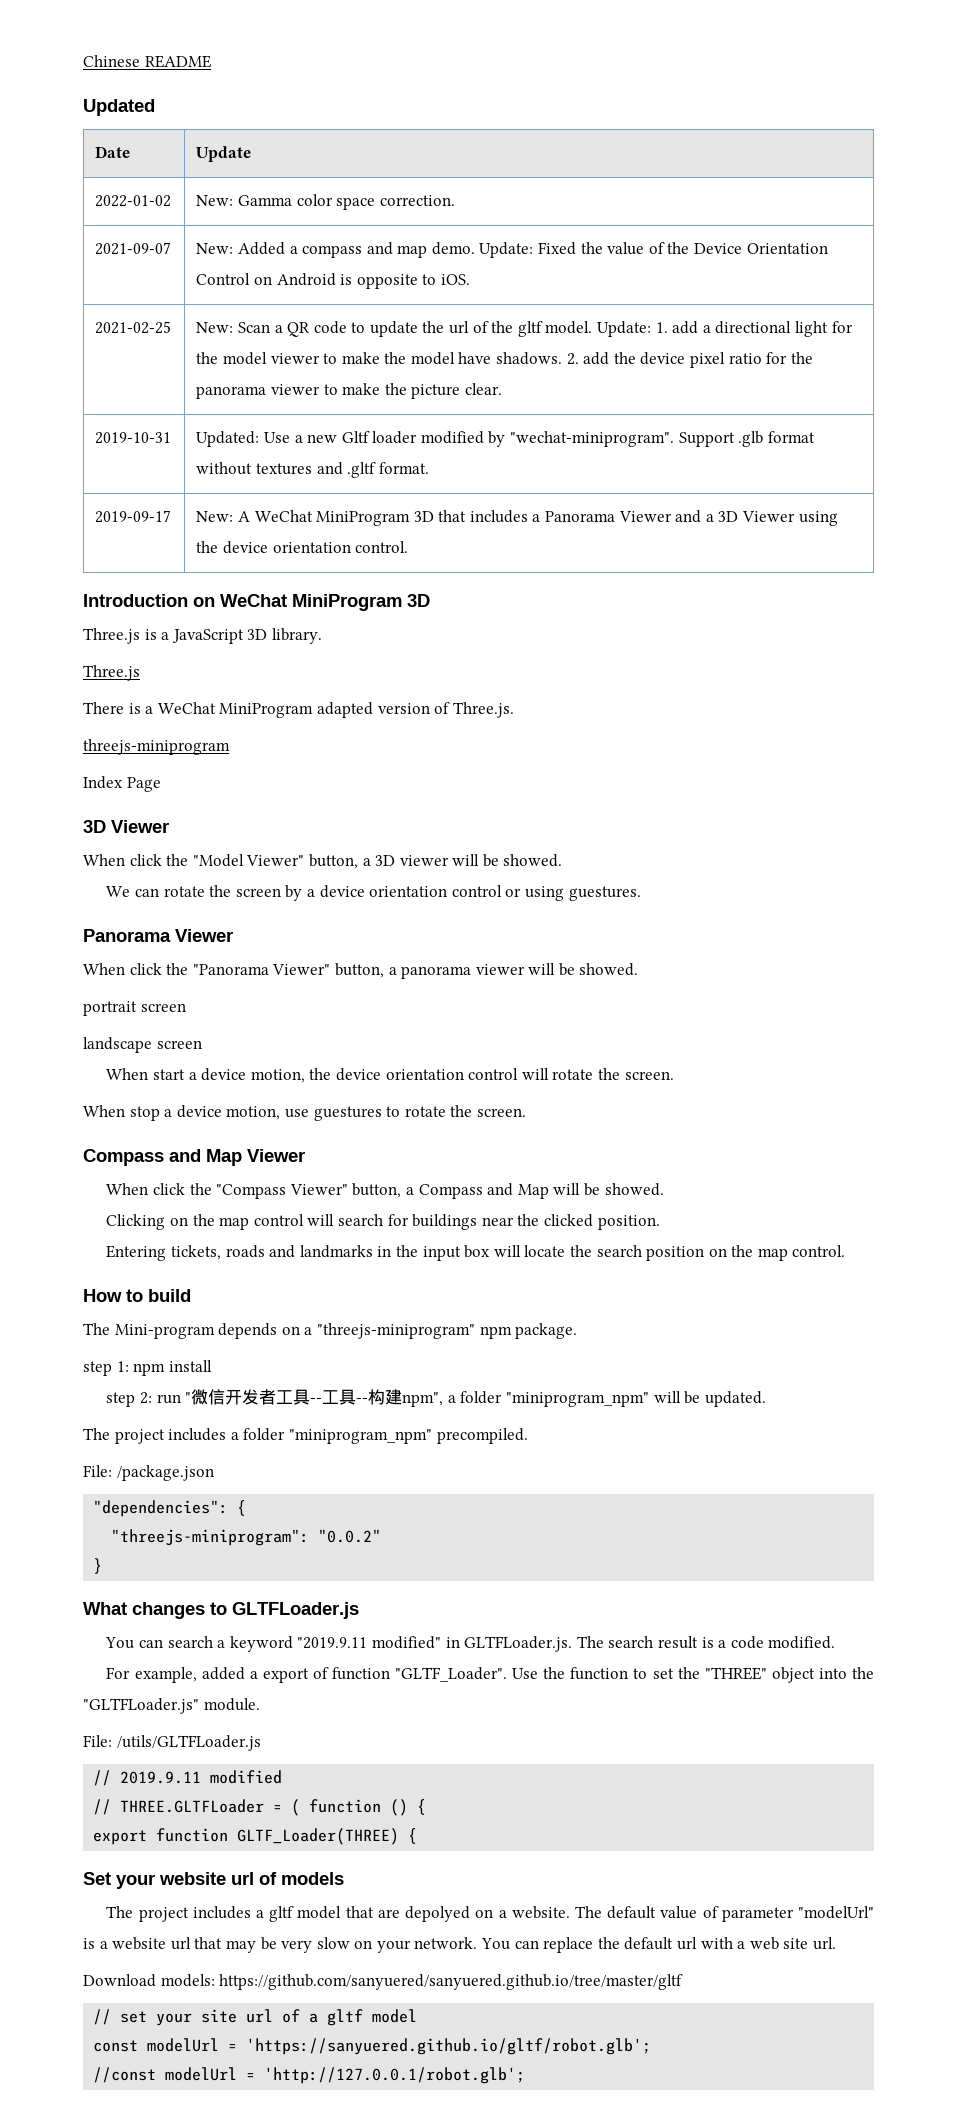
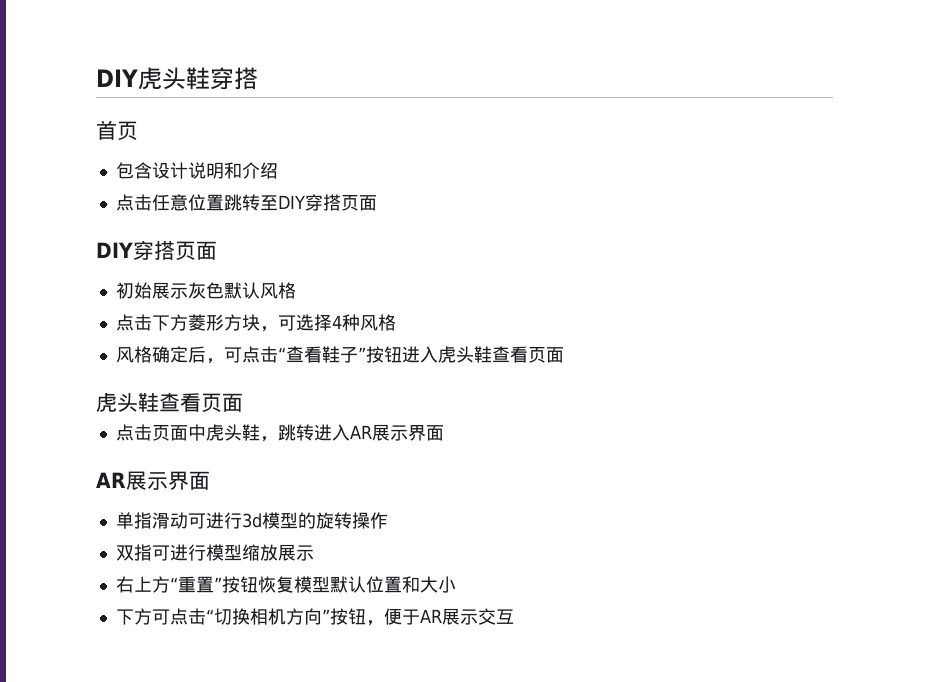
[83,55,211,68] [83,99,155,116] [95,146,131,158] [196,146,252,162] [95,195,172,207] [196,194,455,210] [95,242,172,255] [196,242,828,258] [196,273,470,289] [95,321,172,334] [196,321,853,337] [196,352,813,368] [196,383,502,399] [95,432,172,444] [196,431,815,447] [196,462,429,478] [95,510,172,523] [196,510,838,526] [196,541,409,554] [83,594,430,611] [83,628,322,644] [83,665,140,681] [83,702,514,718] [83,739,230,755] [83,776,161,792] [83,820,169,833] [83,854,563,869] [106,885,641,901] [83,929,233,942] [83,963,639,979] [83,1001,186,1016] [83,1037,202,1053] [106,1068,674,1083] [83,1105,526,1121] [83,1149,305,1166] [106,1183,664,1199] [106,1214,660,1230] [106,1245,846,1261] [83,1289,191,1302] [83,1323,578,1339] [83,1360,212,1376] [106,1389,766,1407] [83,1428,528,1444] [83,1465,214,1481] [93,1500,247,1517] [111,1529,382,1546] [93,1558,103,1574] [83,1602,359,1619] [105,1636,836,1652] [106,1667,874,1683] [83,1698,260,1714] [83,1735,261,1751] [93,1770,283,1786] [93,1799,427,1816] [93,1828,418,1845] [83,1872,344,1889] [106,1906,874,1922] [83,1937,836,1953] [83,1974,684,1990] [93,2009,418,2026] [93,2038,652,2055] [93,2067,526,2084] Chinese README // Updated // Date | Update // 2022-01-02 | New: Gamma color space correction. // 2021-09-07 | New: Added a compass and map demo. Update: Fixed the value of the Device Orientation Control on Android is opposite to iOS. // 2021-02-25 | New: Scan a QR code to update the url of the gltf model. Update: 1. add a directional light for the model viewer to make the model have shadows. 2. add the device pixel ratio for the panorama viewer to make the picture clear. // 2019-10-31 | Updated: Use a new Gltf loader modified by "wechat-miniprogram". Support .glb format without textures and .gltf format. // 2019-09-17 | New: A WeChat MiniProgram 3D that includes a Panorama Viewer and a 3D Viewer using the device orientation control. // Introduction on WeChat MiniProgram 3D // Three.js is a JavaScript 3D library. // Three.js // There is a WeChat MiniProgram adapted version of Three.js. // threejs-miniprogram // Index Page // 3D Viewer // When click the "Model Viewer" button, a 3D viewer will be showed. // We can rotate the screen by a device orientation control or using guestures. // Panorama Viewer // When click the "Panorama Viewer" button, a panorama viewer will be showed. // portrait screen // landscape screen // When start a device motion, the device orientation control will rotate the screen. // When stop a device motion, use guestures to rotate the screen. // Compass and Map Viewer // When click the "Compass Viewer" button, a Compass and Map will be showed. // Clicking on the map control will search for buildings near the clicked position. // Entering tickets, roads and landmarks in the input box will locate the search position on the map control. // How to build // The Mini-program depends on a "threejs-miniprogram" npm package. // step 1: npm install // step 2: run "微信开发者工具--工具--构建npm", a folder "miniprogram_npm" will be updated. // The project includes a folder "miniprogram_npm" precompiled. // File: /package.json // "dependencies": { // "threejs-miniprogram": "0.0.2" // } // What changes to GLTFLoader.js // You can search a keyword "2019.9.11 modified" in GLTFLoader.js. The search result is a code modified. // For example, added a export of function "GLTF_Loader". Use the function to set the "THREE" object into the "GLTFLoader.js" module. // File: /utils/GLTFLoader.js // // 2019.9.11 modified // // THREE.GLTFLoader = ( function () { // export function GLTF_Loader(THREE) { // Set your website url of models // The project includes a gltf model that are depolyed on a website. The default value of parameter "modelUrl" is a website url that may be very slow on your network. You can replace the default url with a web site url. // Download models: https://github.com/sanyuered/sanyuered.github.io/tree/master/gltf // // set your site url of a gltf model // const modelUrl = 'https://sanyuered.github.io/gltf/robot.glb'; // //const modelUrl = 'http://127.0.0.1/robot.glb'; -> [96,67,258,90] [96,120,138,140] [115,162,278,179] [115,194,377,211] [96,240,217,260] [115,282,296,299] [115,314,396,332] [115,346,564,364] [96,392,243,412] [115,424,444,442] [96,471,210,490] [115,512,388,529] [115,544,314,561] [115,576,456,593] [115,608,514,626] DIY虎头鞋穿搭 // 首页 // 包含设计说明和介绍 // 点击任意位置跳转至DIY穿搭页面 // DIY穿搭页面 // 初始展示灰色默认风格 // 点击下方菱形方块，可选择4种风格 // 风格确定后，可点击“查看鞋子”按钮进入虎头鞋查看页面 // 虎头鞋查看页面 // 点击页面中虎头鞋，跳转进入AR展示界面 // AR展示界面 // 单指滑动可进行3d模型的旋转操作 // 双指可进行模型缩放展示 // 右上方“重置”按钮恢复模型默认位置和大小 // 下方可点击“切换相机方向”按钮，便于AR展示交互

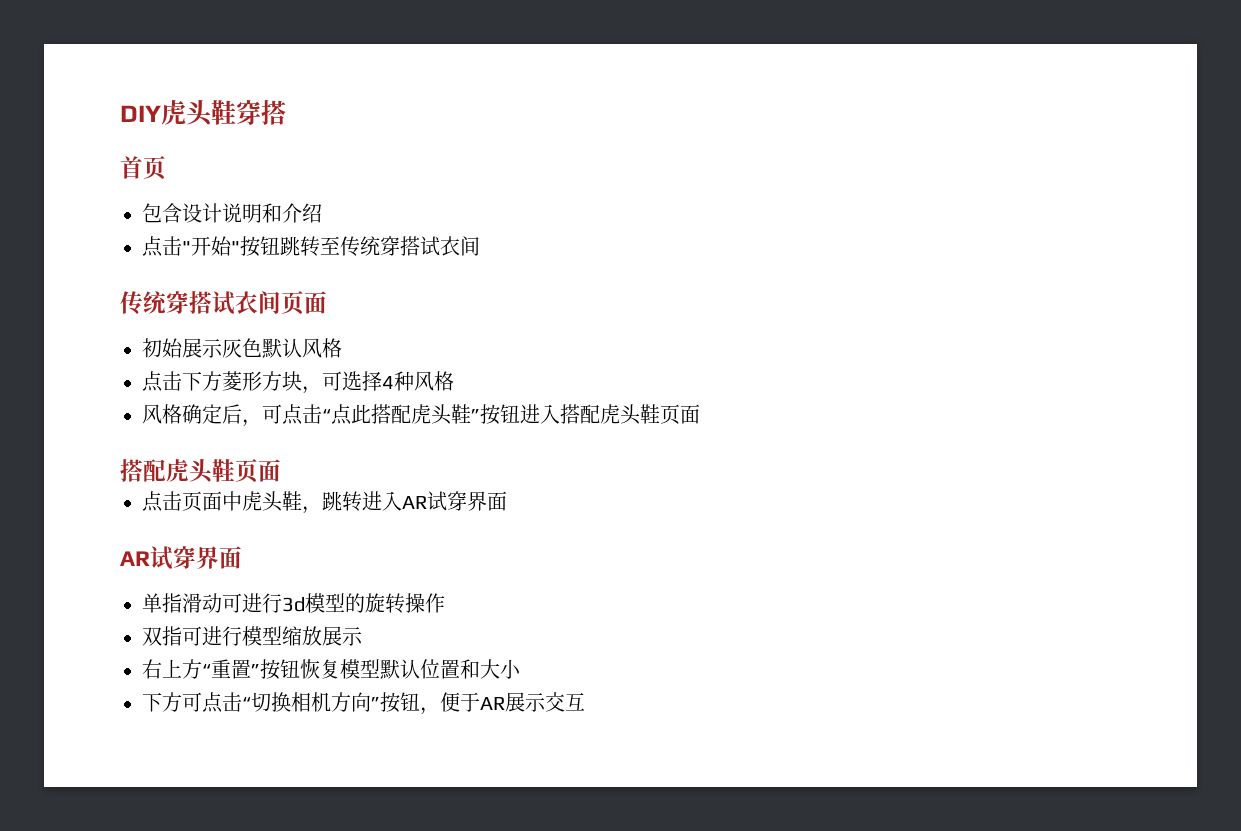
[151,194,377,211] [96,240,175,260] 任意位置跳转至DIY穿搭页面 // DIY穿搭 -> [182,236,480,257] [120,291,281,315] "开始"按钮跳转至传统穿搭试衣间 // 传统穿搭试衣间
[285,346,358,363] 查看鞋子 -> [331,404,471,425] 点此搭配虎头鞋
[437,346,564,363] [96,392,201,412] 虎头鞋查看页面 // 虎头鞋查看 -> [560,404,700,425] [120,459,235,483] 搭配虎头鞋页面 // 搭配虎头鞋
[371,424,408,441] 展示 -> [427,491,467,511] 试穿
[126,471,168,490] 展示 -> [150,546,196,570] 试穿

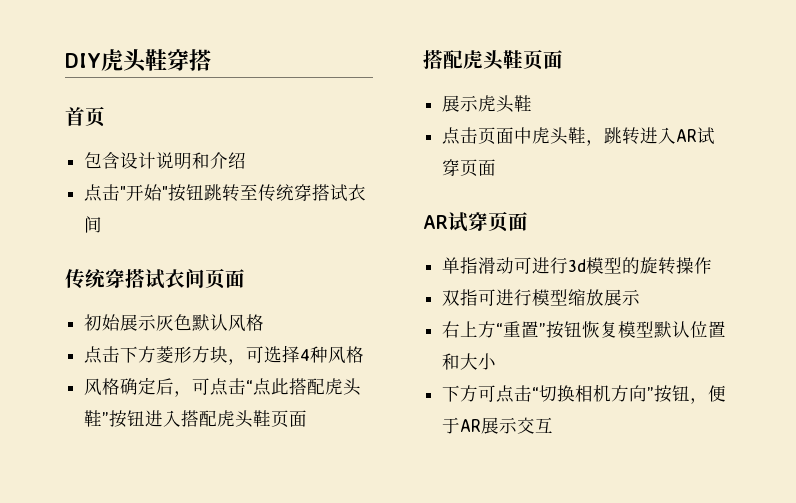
(281, 470) none -> [442,95,533,113] // 展示虎头鞋
[467,491,487,511] 界 -> [460,159,479,177] 页
[196,546,219,569] 界 -> [488,211,508,232] 页

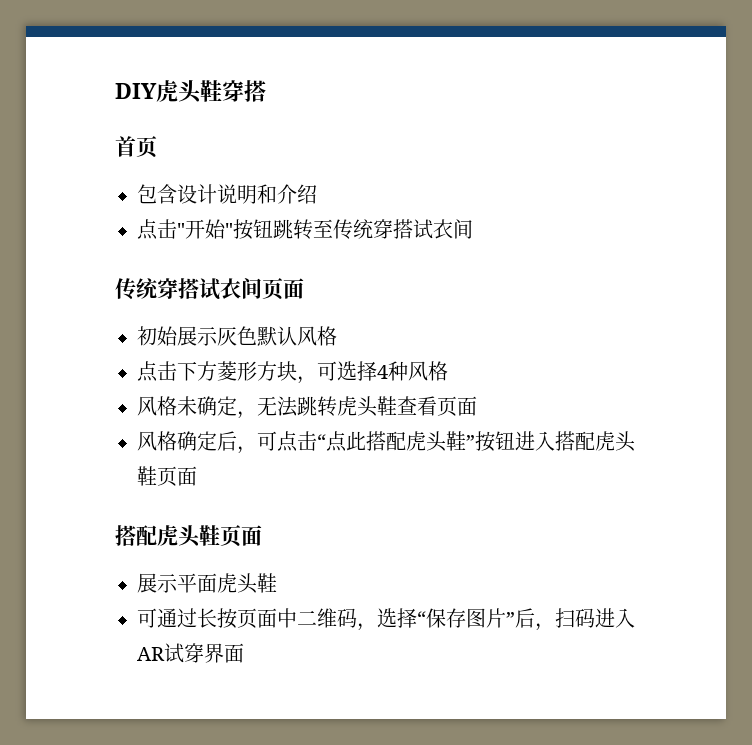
(365, 354) none -> [137,396,477,419] // 风格未确定，无法跳转虎头鞋查看页面
(479, 103) none -> [177,573,217,593] 平面
[442,127,641,146] 点击页面中虎头鞋，跳转 -> [137,608,595,631] 可通过长按页面中二维码，选择“保存图片”后，扫码
[460,159,497,177] [423,211,528,232] [442,257,713,275] [442,289,641,306] [442,321,727,339] [442,353,497,370] [442,384,727,404] [442,417,554,434] 页面 // AR试穿页面 // 单指滑动可进行3d模型的旋转操作 // 双指可进行模型缩放展示 // 右上方“重置”按钮恢复模型默认位置和大小 // 下方可点击“切换相机方向”按钮，便于AR展示交互 -> [204,643,244,663] 界面

